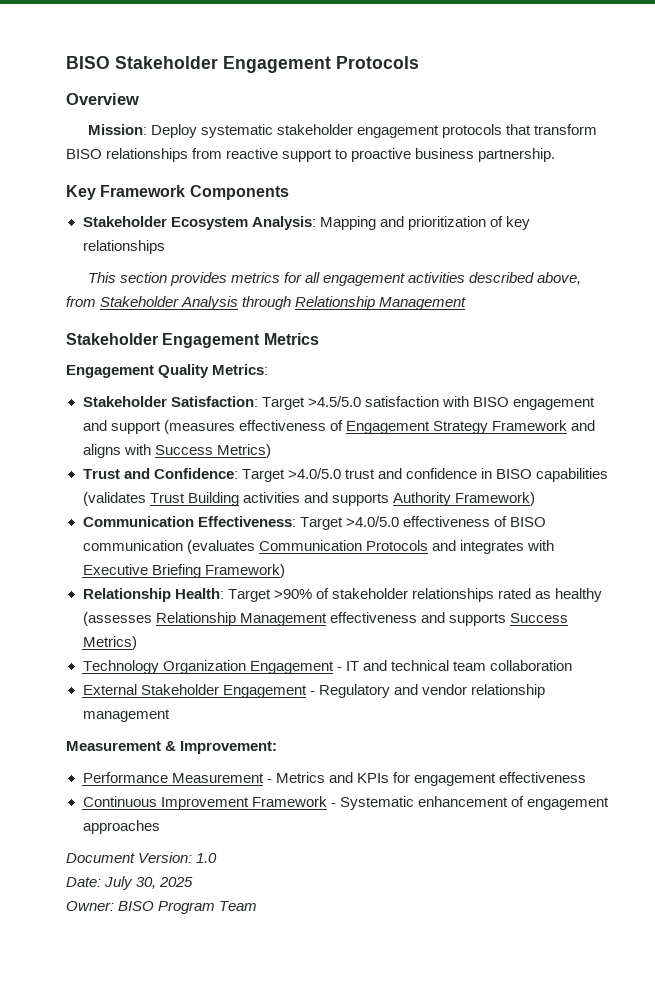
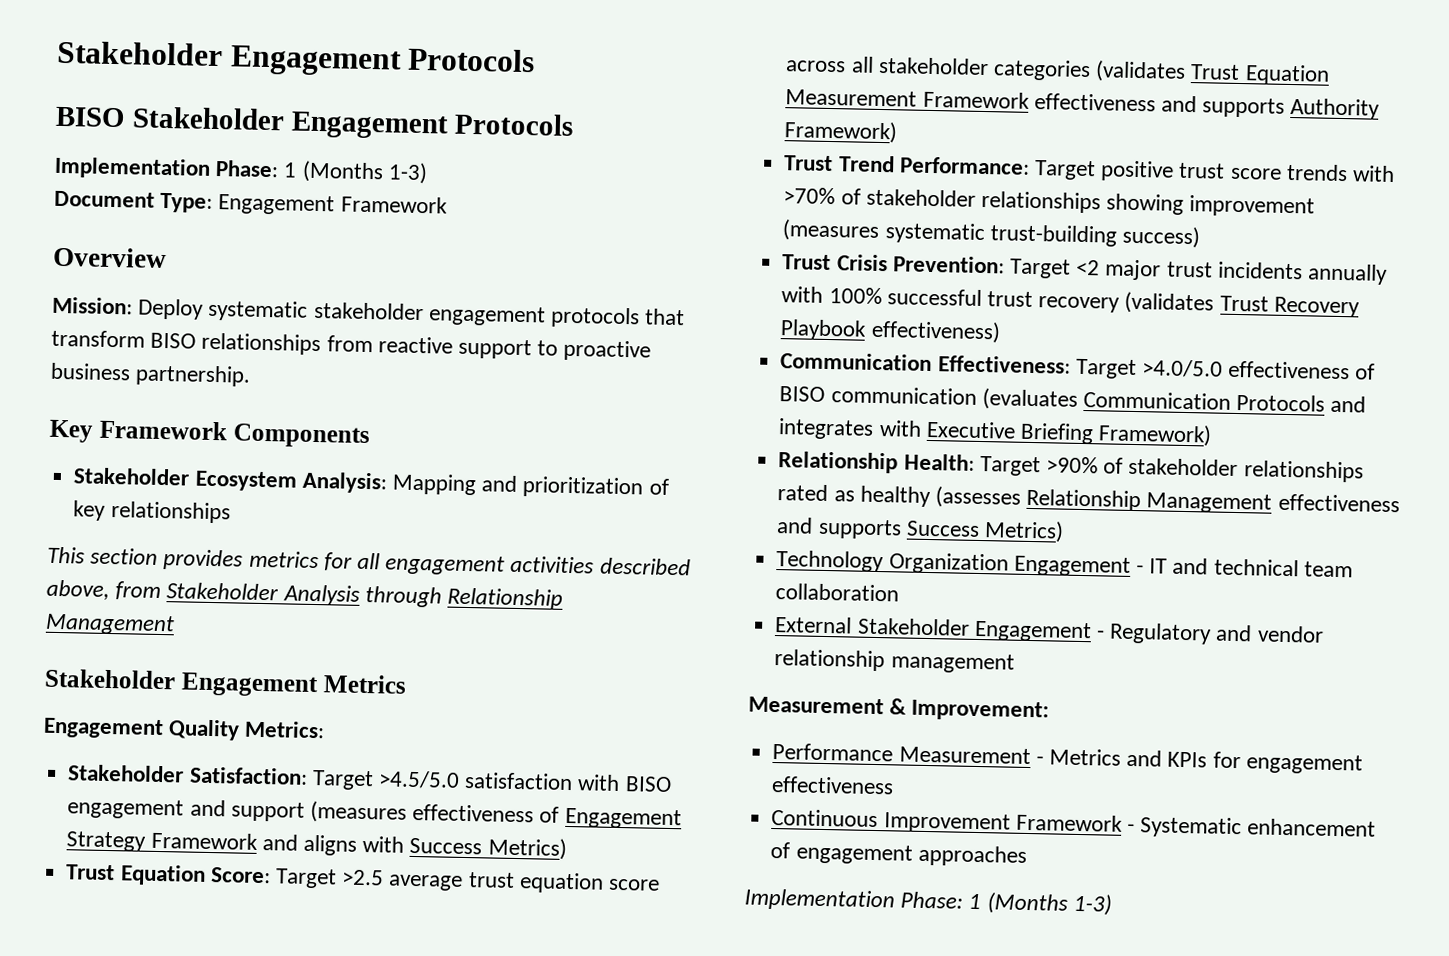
(66, 62) none -> [56,40,536,77] Stakeholder Engagement Protocols //
(419, 62) none -> [54,156,428,185] [54,190,448,216] // Implementation Phase: 1 (Months 1-3) // Document Type: Engagement Framework
[123,468,609,482] [82,492,535,506] and Confidence: Target >4.0/5.0 trust and confidence in BISO capabilities (validates Trust Building activities and supports Authority Framework) -> [119,864,660,894] [785,56,1330,86] [785,89,1381,120] [784,120,898,144] [784,155,1395,183] [783,187,1316,218] [782,219,1200,249] [782,254,1388,285] [781,286,1360,318] [780,319,1001,344] Equation Score: Target >2.5 average trust equation score across all stakeholder categories (validates Trust Equation Measurement Framework effectiveness and supports Authority Framework) // Trust Trend Performance: Target positive trust score trends with >70% of stakeholder relationships showing improvement (measures systematic trust-building success) // Trust Crisis Prevention: Target <2 major trust incidents annually with 100% successful trust recovery (validates Trust Recovery Playbook effectiveness)
[66,852,218,863] [66,876,194,890] [66,901,258,914] Document Version: 1.0 // Date: July 30, 2025 // Owner: BISO Program Team -> [744,888,1112,916] Implementation Phase: 1 (Months 1-3)

